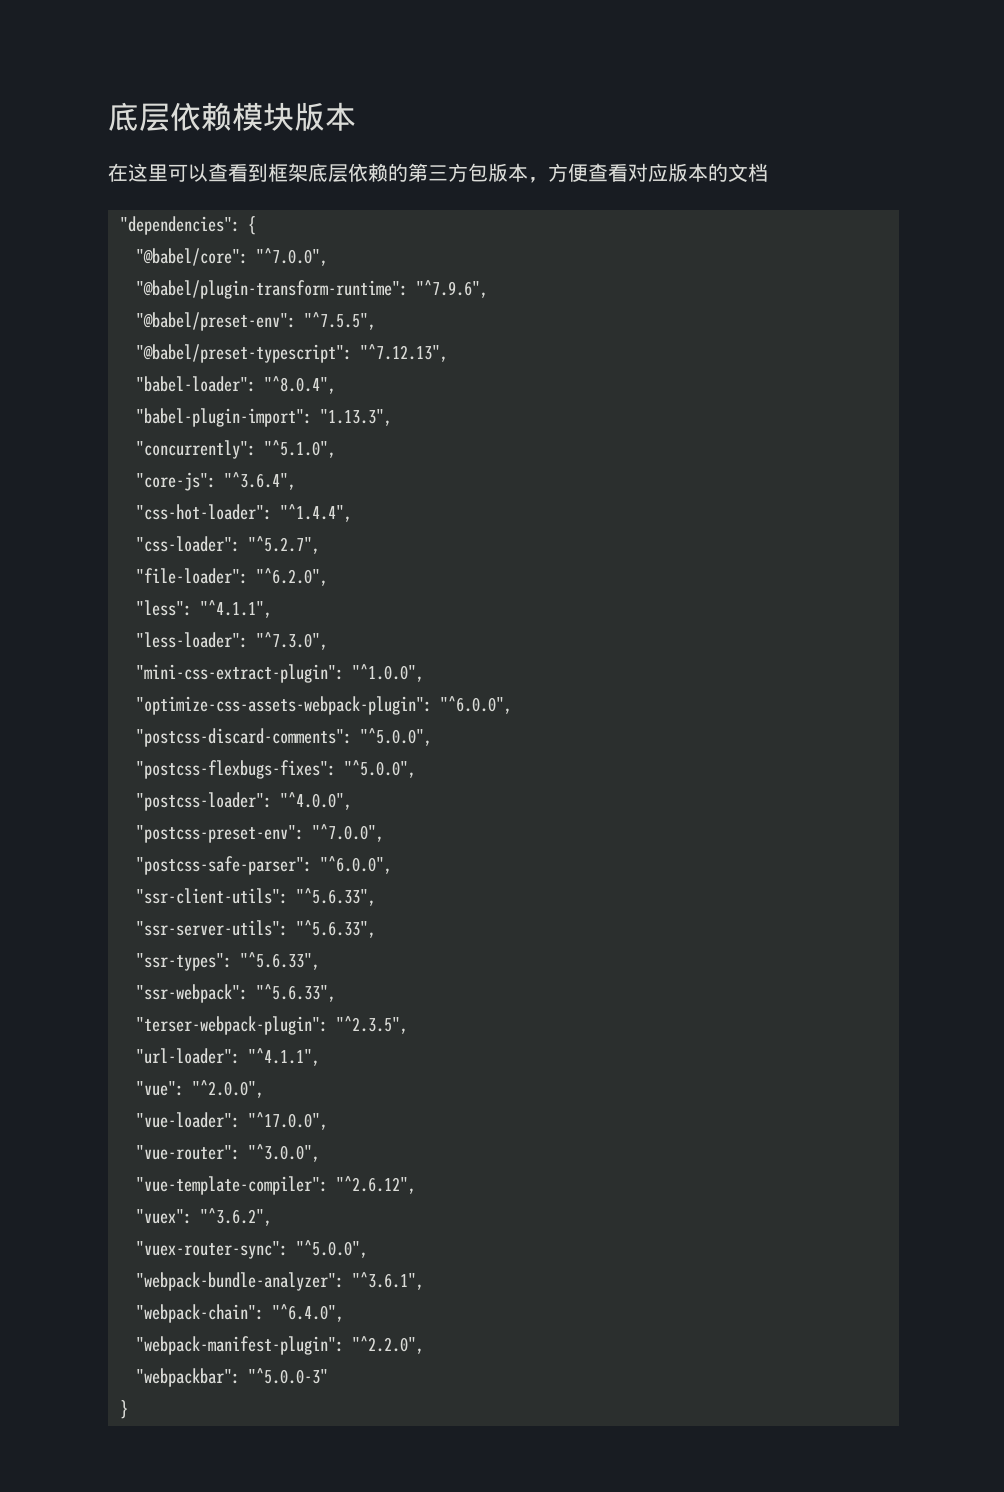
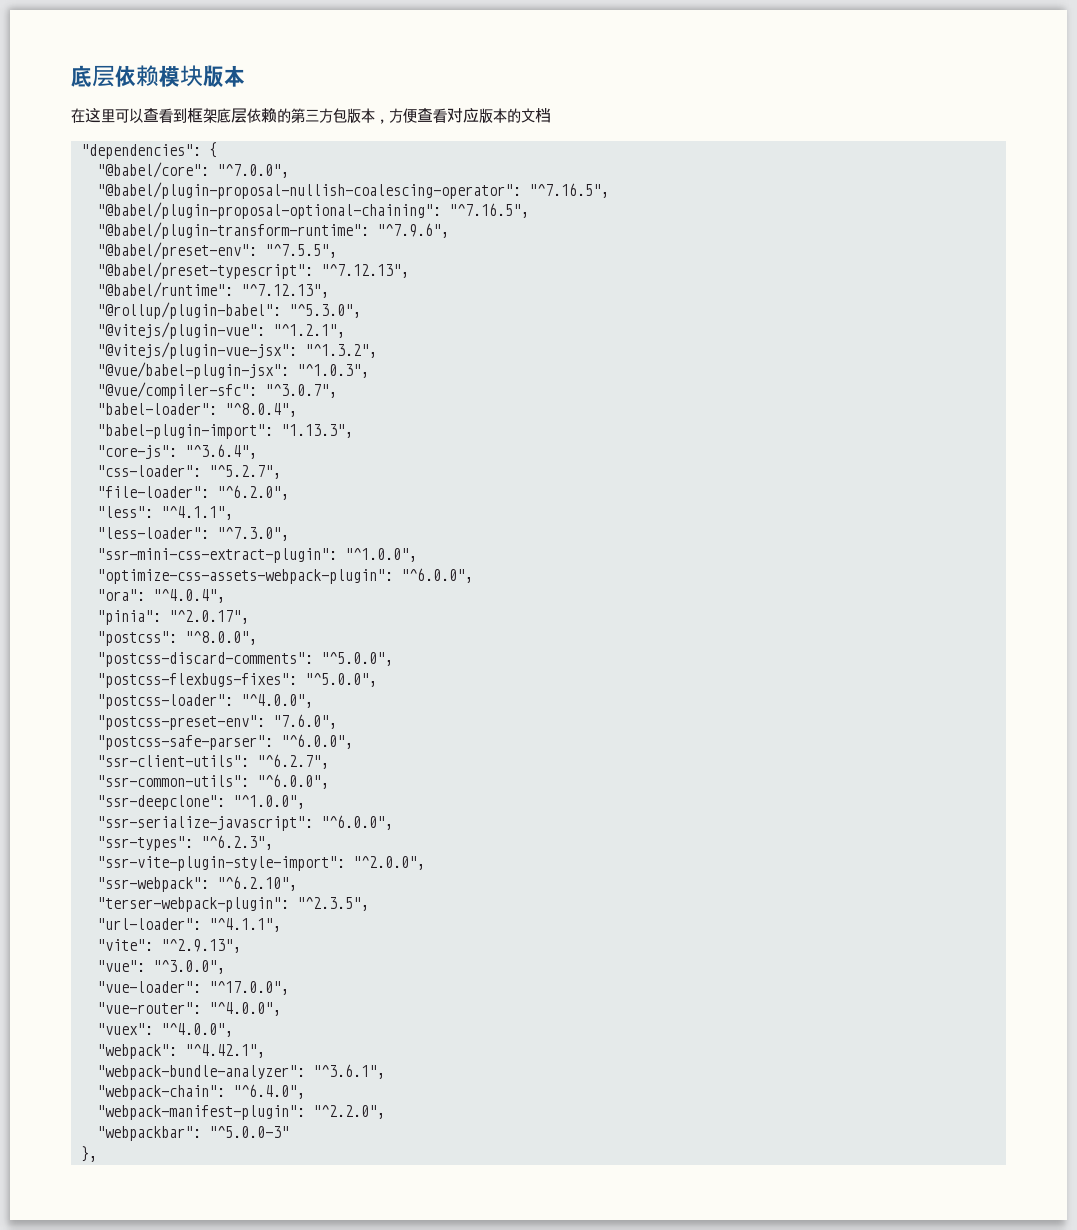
(328, 257) none -> [96,182,609,199] [96,202,529,219] // "@babel/plugin-proposal-nullish-coalescing-operator": "^7.16.5", // "@babel/plugin-proposal-optional-chaining": "^7.16.5",
(448, 353) none -> [96,282,329,298] [96,302,361,319] [96,322,345,339] [96,342,377,359] [96,362,369,379] [96,382,337,399] // "@babel/runtime": "^7.12.13", // "@rollup/plugin-babel": "^5.3.0", // "@vitejs/plugin-vue": "^1.2.1", // "@vitejs/plugin-vue-jsx": "^1.3.2", // "@vue/babel-plugin-jsx": "^1.0.3", // "@vue/compiler-sfc": "^3.0.7",
[136,440,336,459] // "concurrently": "^5.1.0", -> (353, 431) none
[136,504,352,522] // "css-hot-loader": "^1.4.4", -> (257, 451) none
[136,664,344,683] "mini-css-extract-plugin": -> [96,548,337,563] "ssr-mini-css-extract-plugin":
(512, 705) none -> [96,589,225,603] [96,610,249,625] [96,631,257,646] // "ora": "^4.0.4", // "pinia": "^2.0.17", // "postcss": "^8.0.0",
[312,824,384,842] "^7.0.0", -> [272,714,337,729] "7.6.0",
[296,888,376,906] [136,920,376,938] [136,952,320,971] "^5.6.33", // "ssr-server-utils": "^5.6.33", // "ssr-types": "^5.6.33", -> [256,754,329,769] [96,774,329,789] [96,795,305,810] [96,815,393,831] [96,835,273,851] [96,856,425,871] "^6.2.7", // "ssr-common-utils": "^6.0.0", // "ssr-deepclone": "^1.0.0", // "ssr-serialize-javascript": "^6.0.0", // "ssr-types": "^6.2.3", // "ssr-vite-plugin-style-import": "^2.0.0",
[256,984,336,1002] "^5.6.33", -> [216,876,297,891] "^6.2.10",
(320, 1057) none -> [96,939,241,953] // "vite": "^2.9.13",
[192,1080,264,1098] "^2.0.0", -> [152,960,225,974] "^3.0.0",
[248,1144,320,1162] [136,1176,416,1195] [136,1208,272,1226] [136,1240,368,1259] "^3.0.0", // "vue-template-compiler": "^2.6.12", // "vuex": "^3.6.2", // "vuex-router-sync": "^5.0.0", -> [208,1002,281,1016] [96,1023,233,1037] [96,1044,265,1059] "^4.0.0", // "vuex": "^4.0.0", // "webpack": "^4.42.1",
[120,1400,128,1419] } -> [80,1146,97,1162] },

